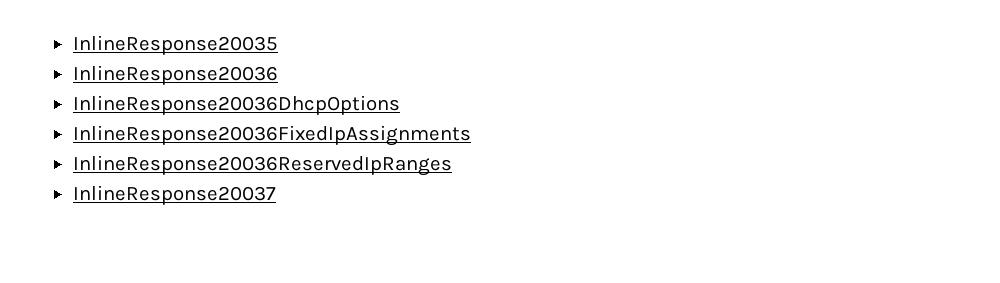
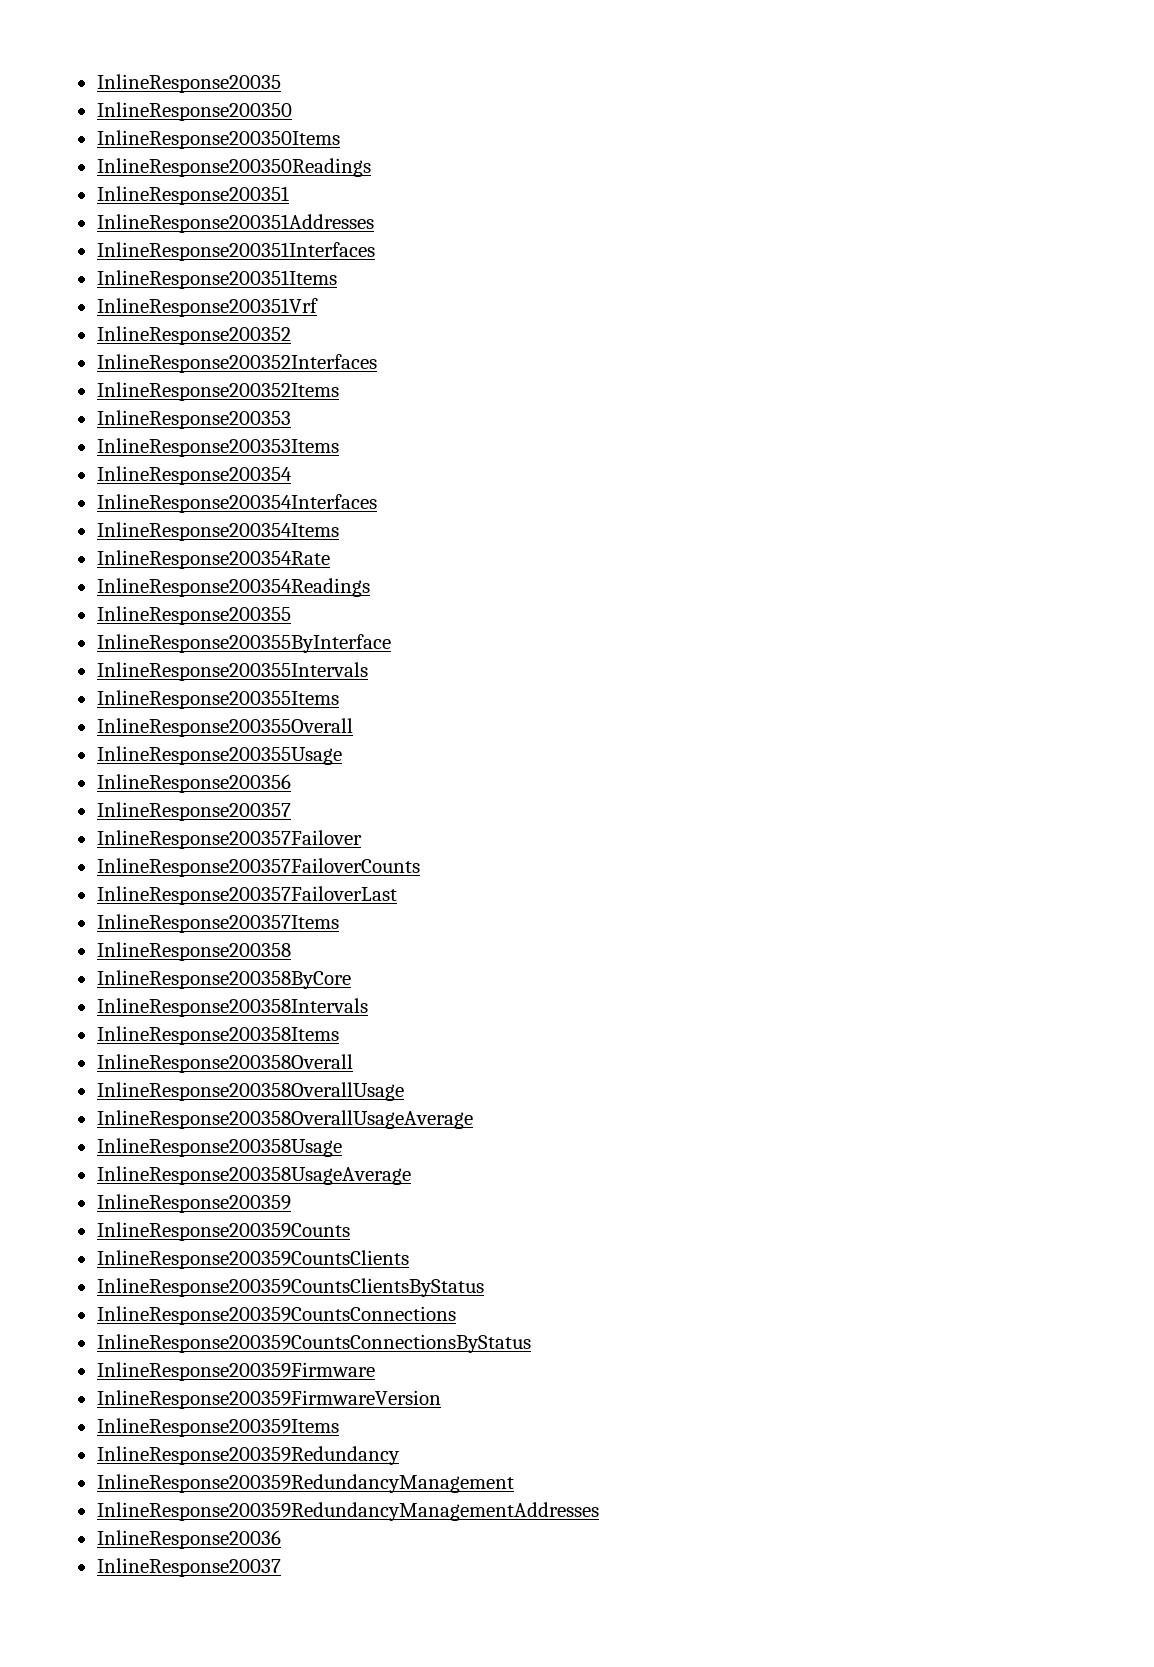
[72,65,278,85] [72,95,400,115] [72,125,471,146] [72,155,452,176] InlineResponse20036 // InlineResponse20036DhcpOptions // InlineResponse20036FixedIpAssignments // InlineResponse20036ReservedIpRanges -> [96,102,292,121] [96,130,340,149] [96,158,371,177] [96,186,289,205] [96,214,374,233] [96,242,375,261] [96,270,337,289] [96,298,318,317] [96,326,291,345] [96,354,377,373] [96,382,339,401] [96,410,291,429] [96,438,339,457] [96,466,292,485] [96,494,377,513] [96,522,339,541] [96,550,330,569] [96,578,370,597] [96,606,291,625] [96,634,391,653] [96,662,368,681] [96,690,339,709] [96,718,353,737] [96,746,342,765] [96,774,291,793] [96,802,291,821] [96,830,362,849] [96,858,420,877] [96,886,397,905] [96,914,339,933] [96,942,291,961] [96,970,351,989] [96,998,368,1017] [96,1026,339,1045] [96,1054,353,1073] [96,1082,404,1101] [96,1110,473,1129] [96,1138,342,1157] [96,1166,411,1185] [96,1194,291,1213] [96,1222,350,1241] [96,1250,409,1269] [96,1278,484,1297] [96,1306,456,1325] [96,1334,531,1353] [96,1362,375,1381] [96,1390,441,1409] [96,1418,339,1437] [96,1446,400,1465] [96,1474,514,1493] [96,1502,599,1521] [96,1530,281,1549] InlineResponse200350 // InlineResponse200350Items // InlineResponse200350Readings // InlineResponse200351 // InlineResponse200351Addresses // InlineResponse200351Interfaces // InlineResponse200351Items // InlineResponse200351Vrf // InlineResponse200352 // InlineResponse200352Interfaces // InlineResponse200352Items // InlineResponse200353 // InlineResponse200353Items // InlineResponse200354 // InlineResponse200354Interfaces // InlineResponse200354Items // InlineResponse200354Rate // InlineResponse200354Readings // InlineResponse200355 // InlineResponse200355ByInterface // InlineResponse200355Intervals // InlineResponse200355Items // InlineResponse200355Overall // InlineResponse200355Usage // InlineResponse200356 // InlineResponse200357 // InlineResponse200357Failover // InlineResponse200357FailoverCounts // InlineResponse200357FailoverLast // InlineResponse200357Items // InlineResponse200358 // InlineResponse200358ByCore // InlineResponse200358Intervals // InlineResponse200358Items // InlineResponse200358Overall // InlineResponse200358OverallUsage // InlineResponse200358OverallUsageAverage // InlineResponse200358Usage // InlineResponse200358UsageAverage // InlineResponse200359 // InlineResponse200359Counts // InlineResponse200359CountsClients // InlineResponse200359CountsClientsByStatus // InlineResponse200359CountsConnections // InlineResponse200359CountsConnectionsByStatus // InlineResponse200359Firmware // InlineResponse200359FirmwareVersion // InlineResponse200359Items // InlineResponse200359Redundancy // InlineResponse200359RedundancyManagement // InlineResponse200359RedundancyManagementAddresses // InlineResponse20036

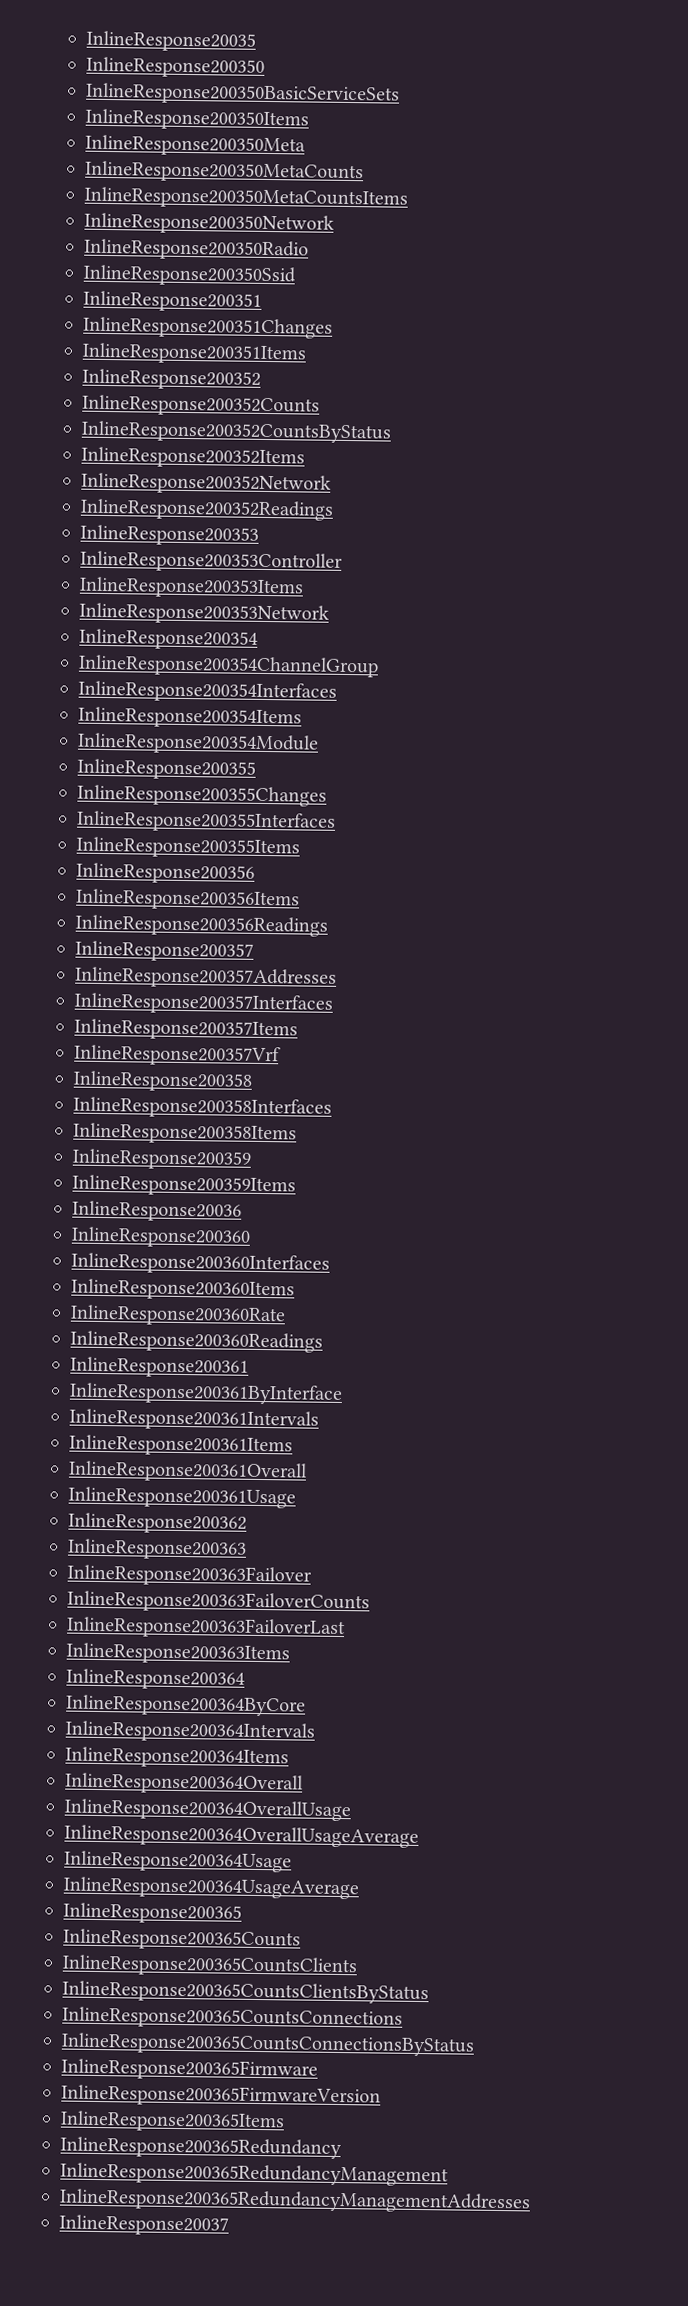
(292, 111) none -> [86,82,400,106] // InlineResponse200350BasicServiceSets
[96,158,371,177] InlineResponse200350Readings -> [85,134,306,157] [85,160,364,184] [84,186,408,210] [84,212,335,235] [84,238,309,261] [83,264,296,287] InlineResponse200350Meta // InlineResponse200350MetaCounts // InlineResponse200350MetaCountsItems // InlineResponse200350Network // InlineResponse200350Radio // InlineResponse200350Ssid
[96,214,374,233] [96,242,375,261] InlineResponse200351Addresses // InlineResponse200351Interfaces -> [83,316,333,339] InlineResponse200351Changes
[96,298,318,317] // InlineResponse200351Vrf -> (307, 353) none
[96,354,377,373] InlineResponse200352Interfaces -> [82,394,320,417] [81,420,392,444] InlineResponse200352Counts // InlineResponse200352CountsByStatus
(339, 391) none -> [81,472,332,495] [80,498,334,521] // InlineResponse200352Network // InlineResponse200352Readings
(291, 419) none -> [80,550,343,573] // InlineResponse200353Controller
(339, 447) none -> [79,602,330,625] // InlineResponse200353Network
(292, 475) none -> [78,654,379,678] // InlineResponse200354ChannelGroup
[96,550,330,569] [96,578,370,597] InlineResponse200354Rate // InlineResponse200354Readings -> [77,732,319,755] InlineResponse200354Module
[96,634,391,653] [96,662,368,681] InlineResponse200355ByInterface // InlineResponse200355Intervals -> [77,784,327,807] [76,810,336,833] InlineResponse200355Changes // InlineResponse200355Interfaces
[96,718,353,737] [96,746,342,765] [96,774,291,793] [96,802,291,821] [96,830,362,849] [96,858,420,877] [96,886,397,905] InlineResponse200355Overall // InlineResponse200355Usage // InlineResponse200356 // InlineResponse200357 // InlineResponse200357Failover // InlineResponse200357FailoverCounts // InlineResponse200357FailoverLast -> [76,862,255,884] [76,888,300,911] [75,914,328,937] [75,940,254,962] [75,966,337,989] [74,992,333,1015] InlineResponse200356 // InlineResponse200356Items // InlineResponse200356Readings // InlineResponse200357 // InlineResponse200357Addresses // InlineResponse200357Interfaces
(339, 923) none -> [74,1044,281,1067] // InlineResponse200357Vrf
[96,970,351,989] [96,998,368,1017] InlineResponse200358ByCore // InlineResponse200358Intervals -> [73,1096,332,1119] InlineResponse200358Interfaces
[96,1054,353,1073] [96,1082,404,1101] [96,1110,473,1129] [96,1138,342,1157] [96,1166,411,1185] [96,1194,291,1213] [96,1222,350,1241] [96,1250,409,1269] [96,1278,484,1297] [96,1306,456,1325] [96,1334,531,1353] [96,1362,375,1381] [96,1390,441,1409] [96,1418,339,1437] [96,1446,400,1465] [96,1474,514,1493] [96,1502,599,1521] [96,1530,281,1549] InlineResponse200358Overall // InlineResponse200358OverallUsage // InlineResponse200358OverallUsageAverage // InlineResponse200358Usage // InlineResponse200358UsageAverage // InlineResponse200359 // InlineResponse200359Counts // InlineResponse200359CountsClients // InlineResponse200359CountsClientsByStatus // InlineResponse200359CountsConnections // InlineResponse200359CountsConnectionsByStatus // InlineResponse200359Firmware // InlineResponse200359FirmwareVersion // InlineResponse200359Items // InlineResponse200359Redundancy // InlineResponse200359RedundancyManagement // InlineResponse200359RedundancyManagementAddresses // InlineResponse20036 -> [72,1148,252,1170] [72,1174,296,1197] [72,1200,242,1222] [71,1226,251,1248] [71,1252,330,1275] [71,1278,295,1301] [70,1304,286,1327] [70,1330,323,1353] [70,1356,249,1378] [69,1382,343,1405] [69,1408,319,1431] [69,1434,293,1457] [68,1460,308,1483] [68,1486,296,1509] [68,1512,247,1534] [67,1538,247,1560] [67,1564,312,1587] [67,1590,370,1614] [66,1616,346,1640] [66,1642,290,1665] [66,1668,245,1690] [66,1694,306,1717] [65,1720,315,1743] [65,1746,289,1769] [65,1772,304,1795] [64,1798,351,1822] [64,1824,419,1848] [64,1850,292,1873] [63,1876,359,1900] [63,1902,242,1924] [63,1928,301,1951] [62,1954,358,1978] [62,1980,429,2005] [62,2006,403,2030] [61,2032,475,2057] [61,2058,318,2081] [61,2084,381,2108] [60,2110,285,2133] [60,2136,342,2160] [60,2162,449,2187] [59,2188,531,2214] InlineResponse200359 // InlineResponse200359Items // InlineResponse20036 // InlineResponse200360 // InlineResponse200360Interfaces // InlineResponse200360Items // InlineResponse200360Rate // InlineResponse200360Readings // InlineResponse200361 // InlineResponse200361ByInterface // InlineResponse200361Intervals // InlineResponse200361Items // InlineResponse200361Overall // InlineResponse200361Usage // InlineResponse200362 // InlineResponse200363 // InlineResponse200363Failover // InlineResponse200363FailoverCounts // InlineResponse200363FailoverLast // InlineResponse200363Items // InlineResponse200364 // InlineResponse200364ByCore // InlineResponse200364Intervals // InlineResponse200364Items // InlineResponse200364Overall // InlineResponse200364OverallUsage // InlineResponse200364OverallUsageAverage // InlineResponse200364Usage // InlineResponse200364UsageAverage // InlineResponse200365 // InlineResponse200365Counts // InlineResponse200365CountsClients // InlineResponse200365CountsClientsByStatus // InlineResponse200365CountsConnections // InlineResponse200365CountsConnectionsByStatus // InlineResponse200365Firmware // InlineResponse200365FirmwareVersion // InlineResponse200365Items // InlineResponse200365Redundancy // InlineResponse200365RedundancyManagement // InlineResponse200365RedundancyManagementAddresses

